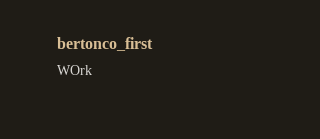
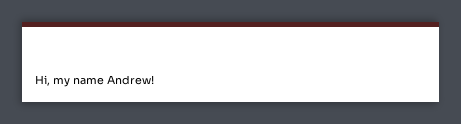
[57,37,153,51] [57,65,92,75] bertonco_first // WOrk -> [35,75,154,87] Hi, my name Andrew!

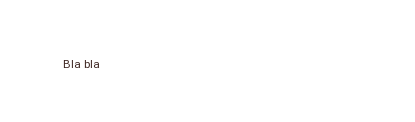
[35,75,154,87] Hi, my name Andrew! -> [63,60,101,68] Bla bla

